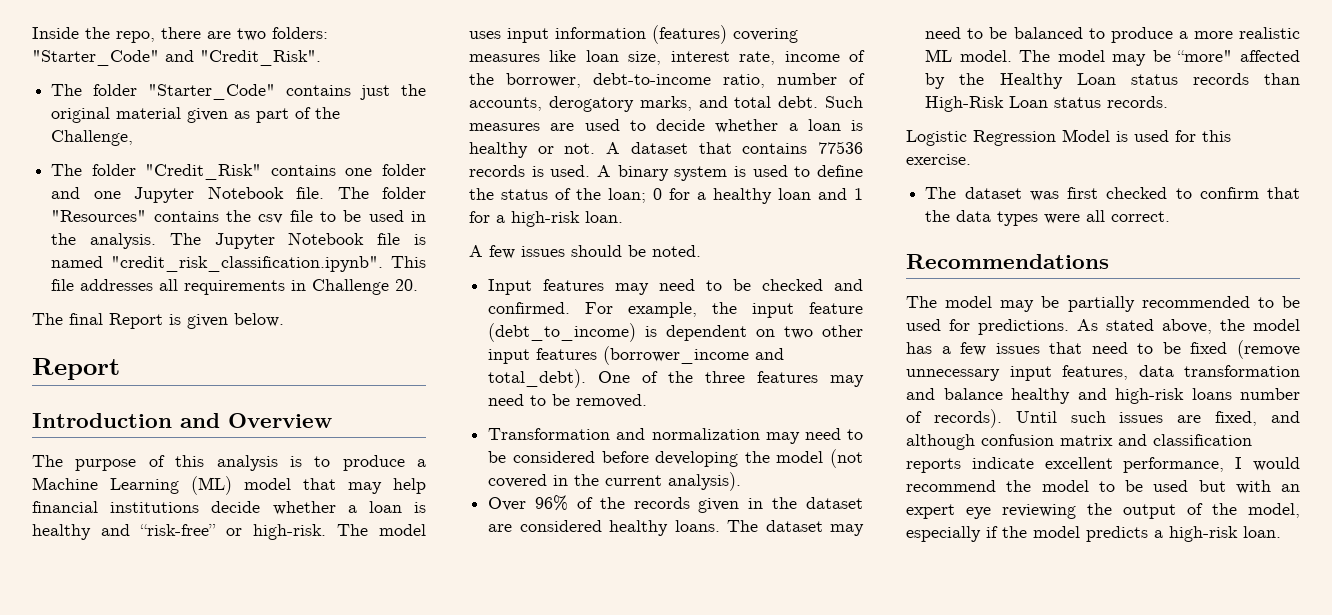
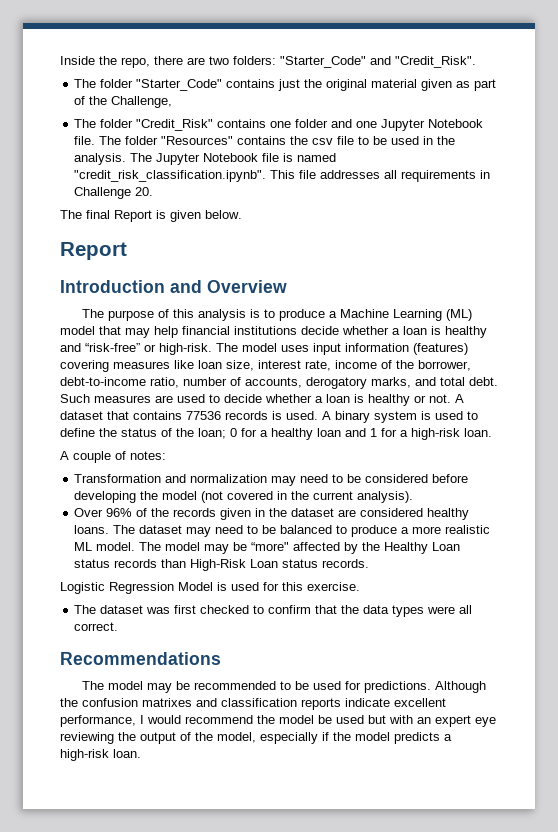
[489,245,701,259] [488,279,863,295] [488,302,863,318] [488,323,863,342] [488,346,785,365] [488,369,864,388] [488,394,648,408] few issues should be noted. // Input features may need to be checked and confirmed. For example, the input feature (debt_to_income) is dependent on two other input features (borrower_income and total_debt). One of the three features may need to be removed. -> [73,451,166,463] couple of notes:
[1067,296,1135,312] partially -> (190, 685) none
[1077,319,1300,334] [906,340,1300,359] [906,365,1300,381] [906,388,1300,404] [906,409,1300,428] [906,434,1113,450] As stated above, the model has a few issues that need to be fixed (remove unnecessary input features, data transformation and balance healthy and high-risk loans number of records). Until such issues are fixed, and although confusion matrix -> [434,681,486,693] [60,698,192,707] Although the confusion matrixes
[1098,481,1115,492] to -> (314, 719) none

